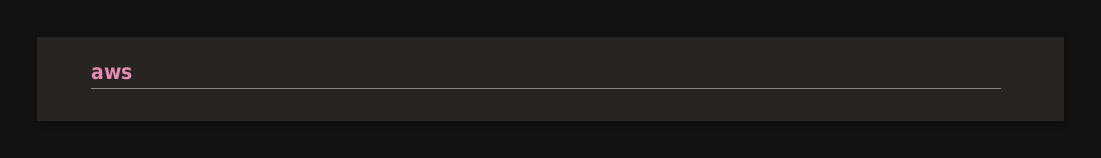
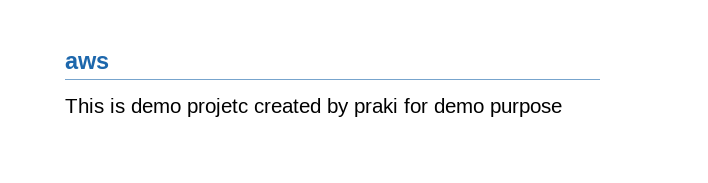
(132, 73) none -> [65,98,562,117] // This is demo projetc created by praki for demo purpose

